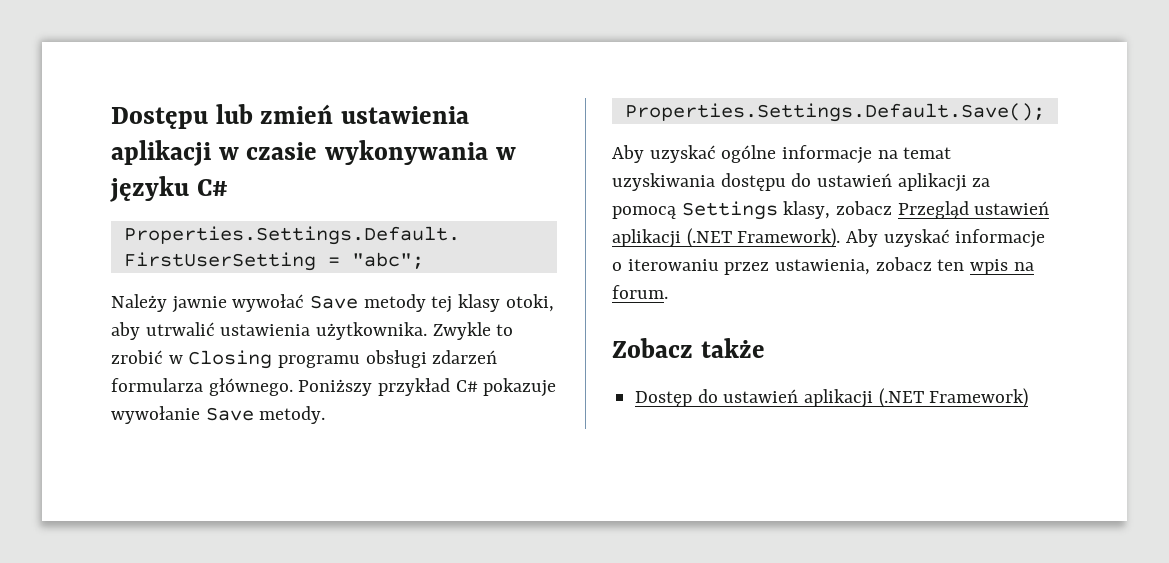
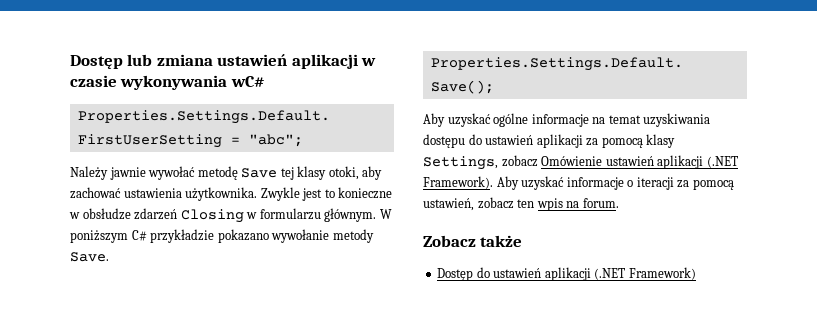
[111,104,470,129] Dostępu lub zmień ustawienia -> [70,54,288,69] Dostęp lub zmiana ustawień
[495,147,516,160] [110,176,228,202] w języku C# -> [230,76,265,87] wC#
[310,294,426,312] Save metody -> [197,166,278,180] metodę Save
[145,322,215,336] utrwalić -> [70,187,121,199] zachować
[496,324,514,336] [111,350,498,369] [111,378,557,397] [111,406,326,424] to zrobić w Closing programu obsługi zdarzeń formularza głównego. Poniższy przykład C# pokazuje wywołanie Save metody. -> [302,187,393,201] [69,208,392,223] [70,229,374,243] [70,252,109,262] jest to konieczne w obsłudze zdarzeń Closing w formularzu głównym. W poniższym C# przykładzie pokazano wywołanie metody Save.
[681,201,969,220] Settings klasy, zobacz Przegląd -> [646,134,676,148] [423,155,603,170] klasy Settings, zobacz Omówienie
[627,259,871,275] iterowaniu przez ustawienia, -> [636,177,734,190] [423,198,474,211] iteracji za pomocą ustawień,

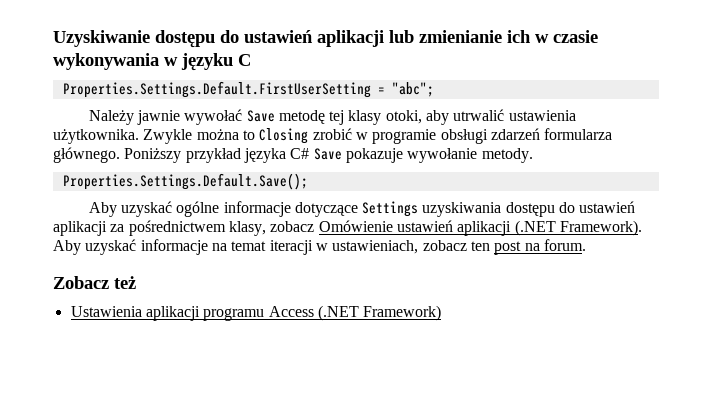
[70,54,377,69] [70,75,265,90] Dostęp lub zmiana ustawień aplikacji w czasie wykonywania wC# -> [53,30,598,48] [53,53,251,71] Uzyskiwanie dostępu do ustawień aplikacji lub zmienianie ich w czasie wykonywania w języku C
[197,166,278,180] metodę Save -> [246,110,325,124] Save metodę
[70,187,121,199] zachować -> [453,109,505,121] utrwalić
[302,187,393,201] [69,208,392,223] [70,229,374,243] [70,252,109,262] jest to konieczne w obsłudze zdarzeń Closing w formularzu głównym. W poniższym C# przykładzie pokazano wywołanie metody Save. -> [196,128,613,144] [53,147,533,163] można to Closing zrobić w programie obsługi zdarzeń formularza głównego. Poniższy przykład języka C# Save pokazuje wywołanie metody.
[592,115,641,124] na temat -> [294,201,419,217] dotyczące Settings
[601,134,676,148] [423,156,498,170] pomocą klasy Settings, -> [128,220,266,236] pośrednictwem klasy,
[627,177,734,190] [423,198,474,211] o iteracji za pomocą ustawień, -> [211,240,419,255] na temat iteracji w ustawieniach,
[536,198,563,211] wpis -> [494,241,522,255] post
[480,235,523,247] [437,267,591,281] także // Dostęp do ustawień aplikacji -> [114,276,136,289] [70,306,314,321] też // Ustawienia aplikacji programu Access

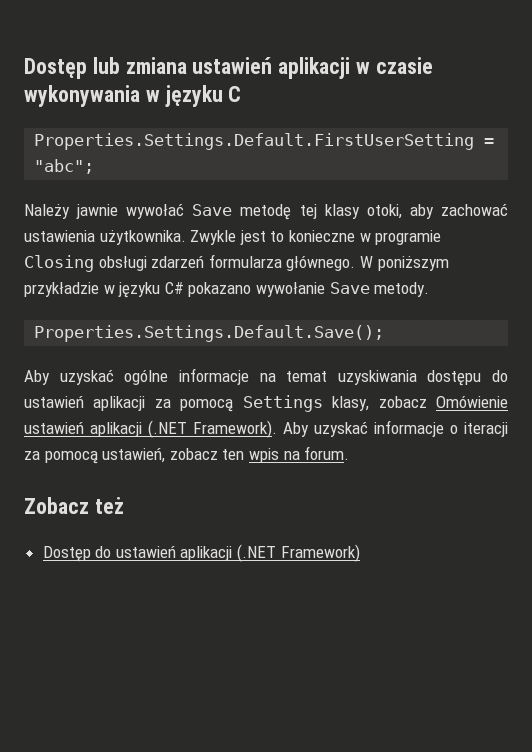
[53,30,531,48] Uzyskiwanie dostępu do ustawień aplikacji lub zmienianie ich -> [24,57,351,79] Dostęp lub zmiana ustawień aplikacji
[453,109,505,121] utrwalić -> [440,203,508,216] zachować
[196,128,352,144] można to Closing zrobić -> [239,230,355,245] jest to konieczne
(437, 136) none -> [24,255,94,272] Closing
[124,148,478,163] Poniższy przykład języka C# Save pokazuje wywołanie -> [359,256,449,271] [24,282,370,298] W poniższym przykładzie w języku C# pokazano wywołanie Save
[294,201,419,217] dotyczące Settings -> [259,371,328,382] na temat
[128,220,226,236] pośrednictwem -> [180,395,323,412] pomocą Settings
[211,240,419,255] na temat iteracji w ustawieniach, -> [450,422,508,437] [24,448,166,464] o iteracji za pomocą ustawień,
[494,241,522,255] post -> [248,448,279,463] wpis
[70,306,314,321] Ustawienia aplikacji programu Access -> [42,546,233,562] Dostęp do ustawień aplikacji

